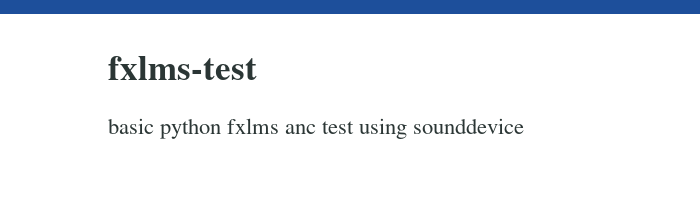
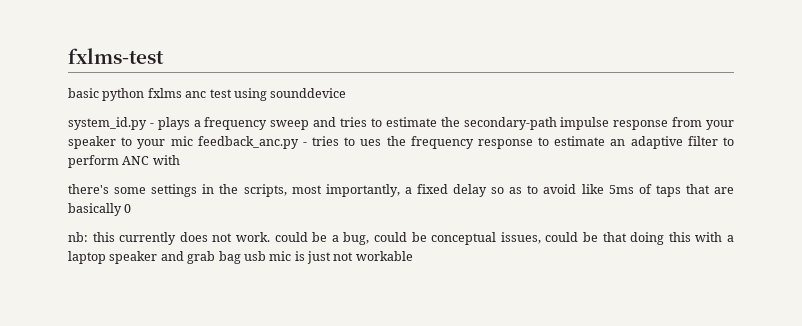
(525, 126) none -> [68,117,735,130] [68,136,734,149] [68,155,180,168] [68,184,735,197] [68,203,132,216] [68,232,735,245] [68,251,413,264] // system_id.py - plays a frequency sweep and tries to estimate the secondary-path impulse response from your speaker to your mic feedback_anc.py - tries to ues the frequency response to estimate an adaptive filter to perform ANC with // there's some settings in the scripts, most importantly, a fixed delay so as to avoid like 5ms of taps that are basically 0 // nb: this currently does not work. could be a bug, could be conceptual issues, could be that doing this with a laptop speaker and grab bag usb mic is just not workable

